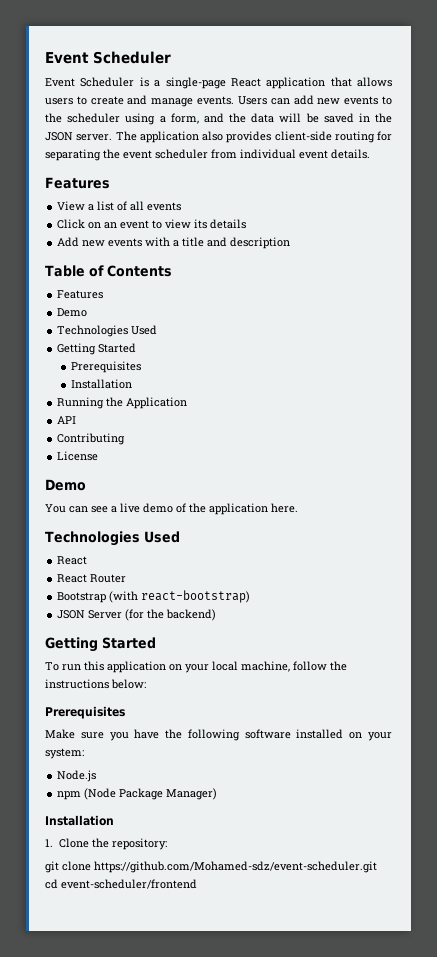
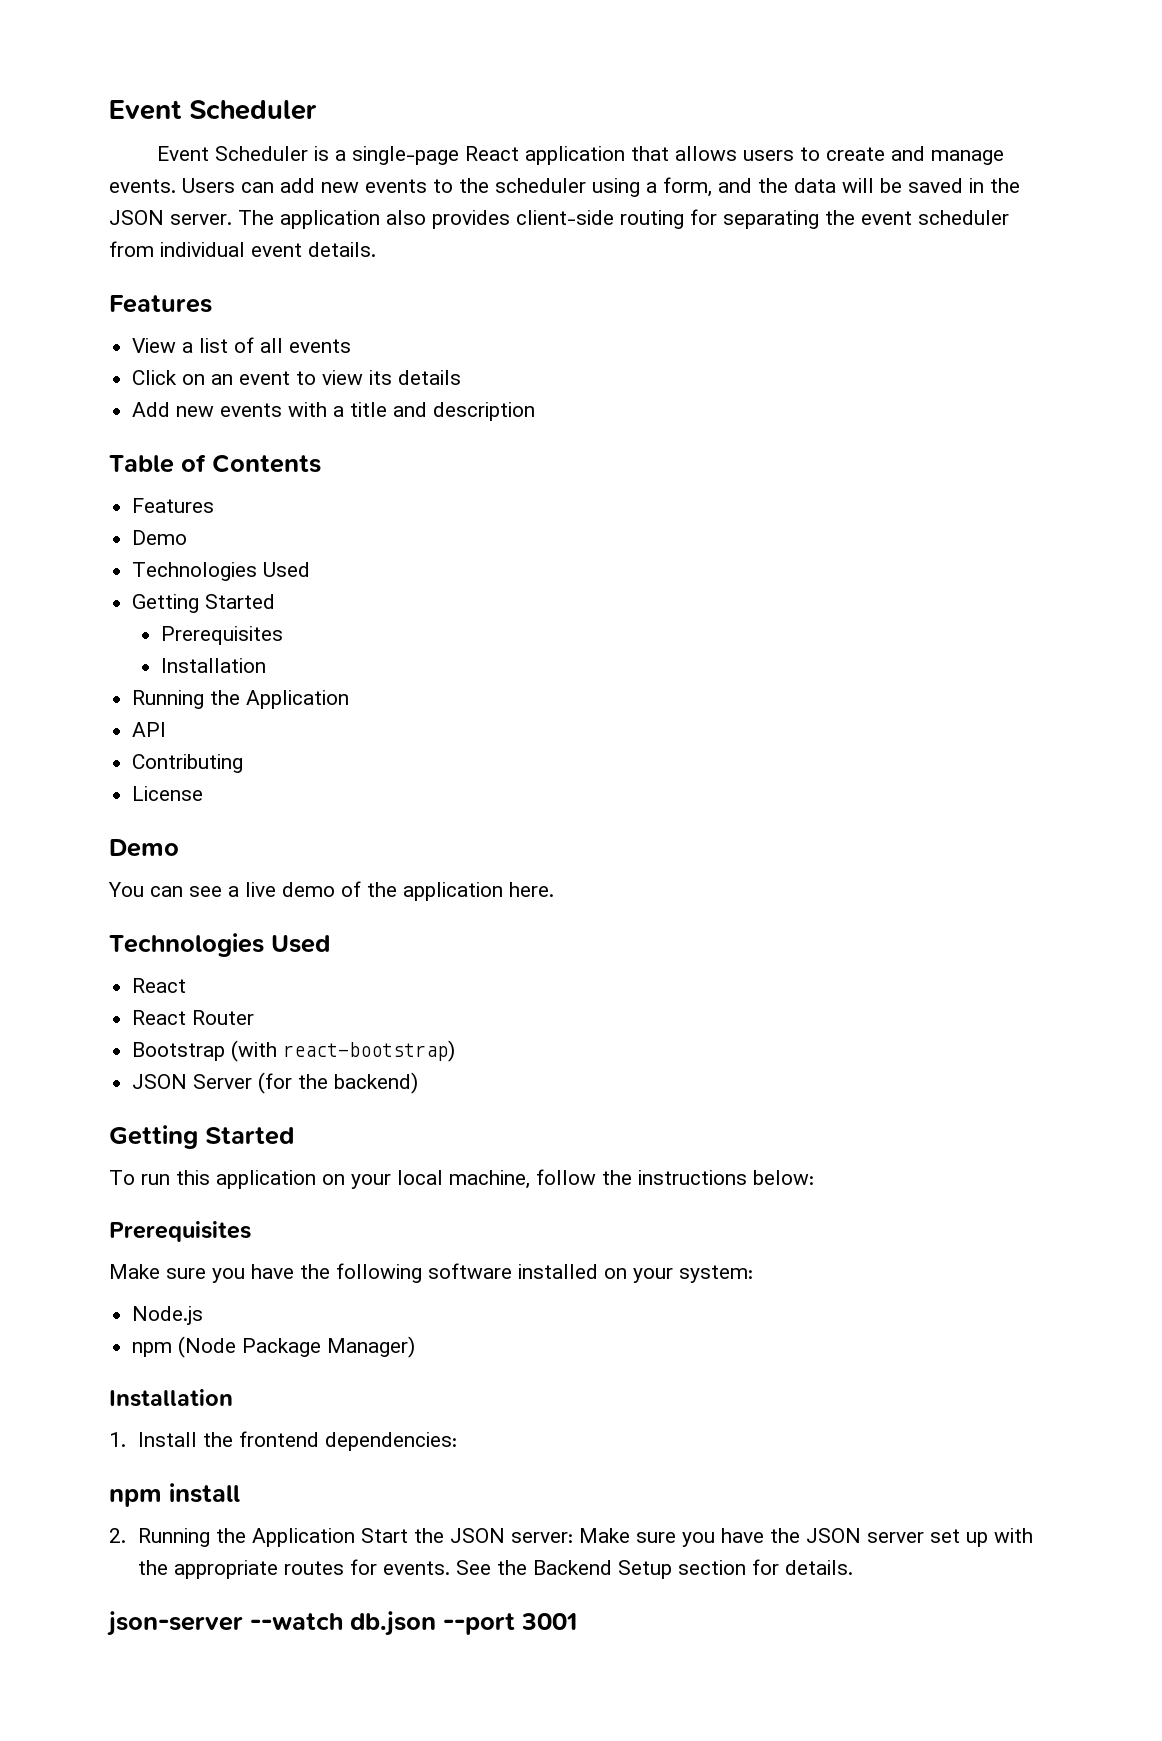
[58,838,167,850] [45,861,377,873] [45,879,197,889] Clone the repository: // git clone https://github.com/Mohamed-sdz/event-scheduler.git cd event-scheduler/frontend -> [137,1431,457,1451] [109,1483,240,1507] [109,1528,1033,1547] [137,1559,853,1579] [107,1611,577,1636] Install the frontend dependencies: // npm install // 2. Running the Application Start the JSON server: Make sure you have the JSON server set up with the appropriate routes for events. See the Backend Setup section for details. // json-server --watch db.json --port 3001

